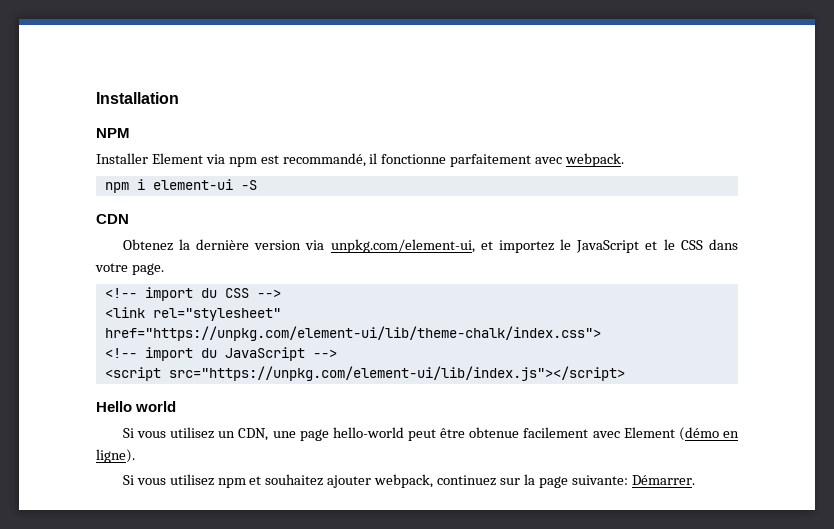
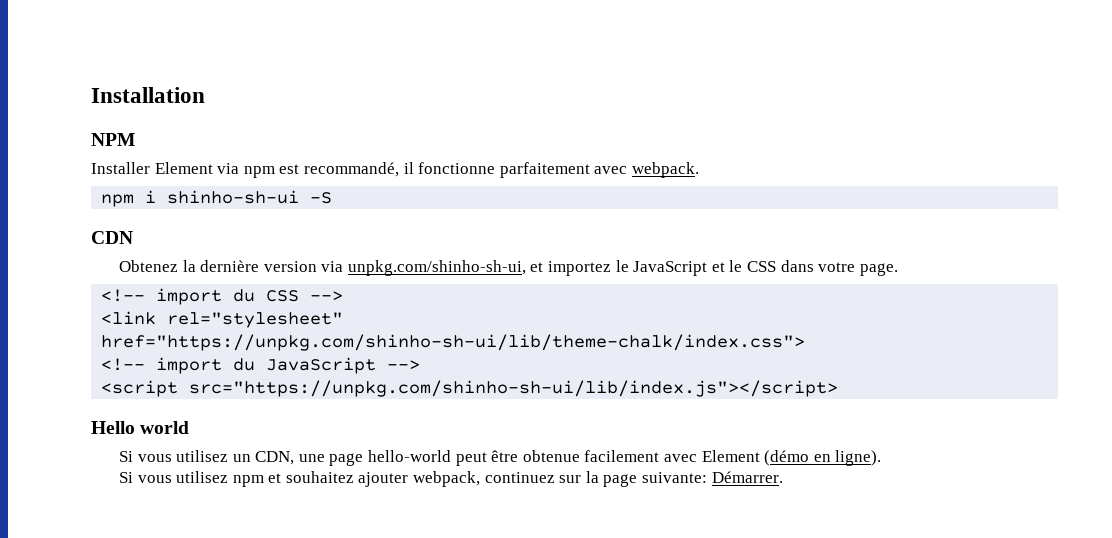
[152,179,233,190] element-ui -> [167,190,300,204] shinho-sh-ui
[330,239,475,253] unpkg.com/element-ui, -> [347,260,526,276] unpkg.com/shinho-sh-ui,
[104,326,601,341] href="https://unpkg.com/element-ui/lib/theme-chalk/index.css"> -> [101,334,806,351] href="https://unpkg.com/shinho-sh-ui/lib/theme-chalk/index.css">
[168,366,625,381] src="https://unpkg.com/element-ui/lib/index.js"></script> -> [189,380,839,397] src="https://unpkg.com/shinho-sh-ui/lib/index.js"></script>

